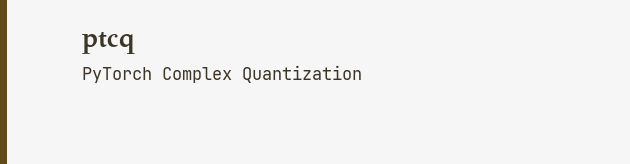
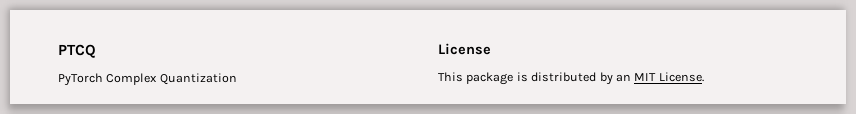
[82,32,135,54] ptcq -> [58,44,96,58] PTCQ
(362, 74) none -> [438,43,491,55] [438,72,704,85] // License // This package is distributed by an MIT License.

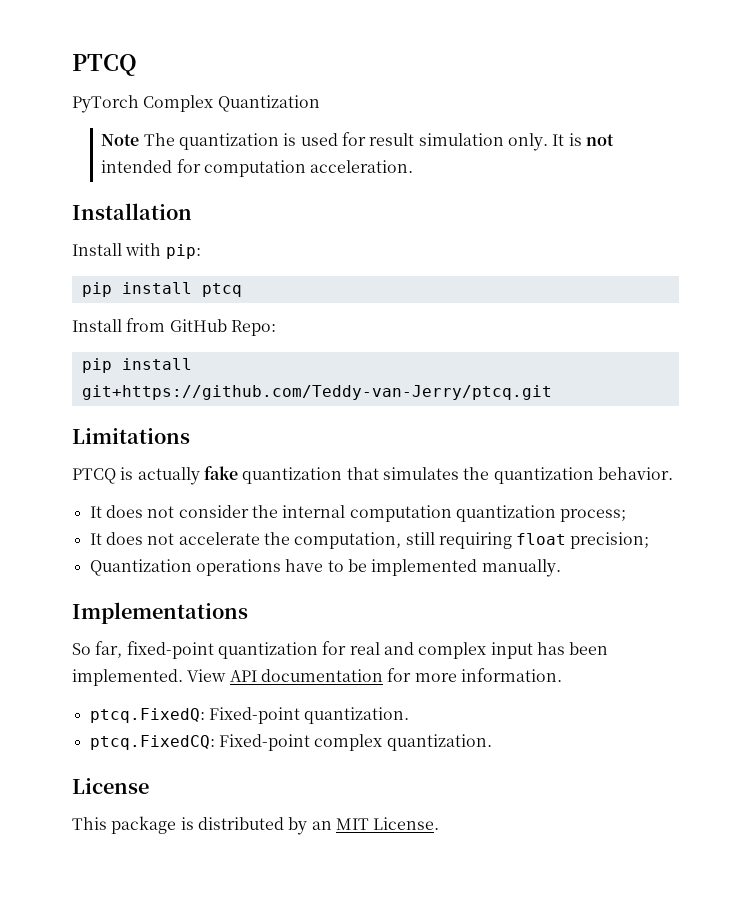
(237, 79) none -> [101,132,614,151] [101,159,414,177] [72,203,192,220] [72,243,201,259] [81,282,242,297] [72,318,276,336] [81,358,192,373] [81,385,552,400] [72,428,190,444] [72,466,673,485] [89,505,627,522] [89,532,650,549] [89,559,561,577] [72,602,248,624] [72,641,609,659] [72,668,562,686] [89,707,410,724] [89,734,492,751] // Note The quantization is used for result simulation only. It is not intended for computation acceleration. // Installation // Install with pip: // pip install ptcq // Install from GitHub Repo: // pip install git+https://github.com/Teddy-van-Jerry/ptcq.git // Limitations // PTCQ is actually fake quantization that simulates the quantization behavior. // It does not consider the internal computation quantization process; // It does not accelerate the computation, still requiring float precision; // Quantization operations have to be implemented manually. // Implementations // So far, fixed-point quantization for real and complex input has been implemented. View API documentation for more information. // ptcq.FixedQ: Fixed-point quantization. // ptcq.FixedCQ: Fixed-point complex quantization.

